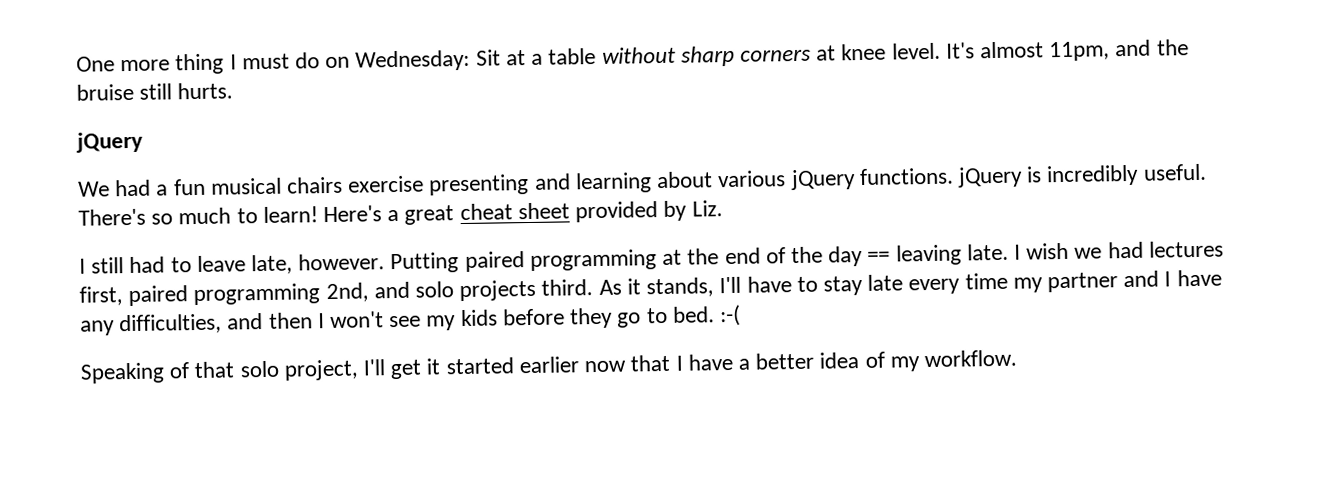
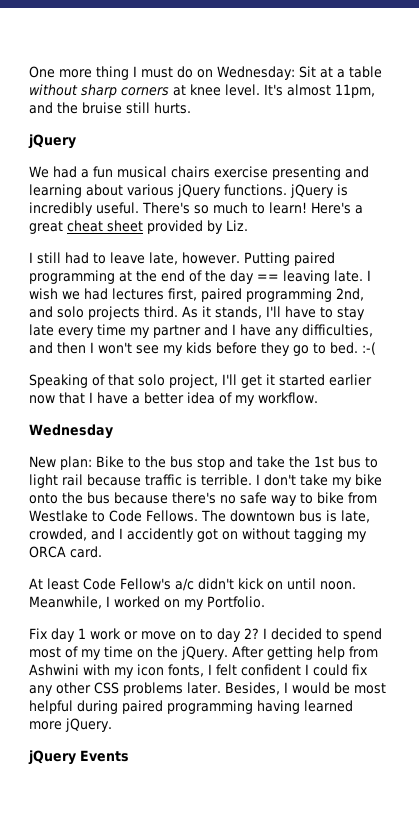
(1017, 358) none -> [29,424,113,439] [29,456,378,470] [29,474,382,488] [29,492,377,506] [29,510,370,523] [29,528,367,542] [29,546,102,558] [29,578,356,591] [29,596,265,610] [29,628,382,642] [29,646,378,660] [29,664,368,678] [29,682,386,696] [29,700,353,714] [29,718,112,732] [28,750,129,765] // Wednesday // New plan: Bike to the bus stop and take the 1st bus to light rail because traffic is terrible. I don't take my bike onto the bus because there's no safe way to bike from Westlake to Code Fellows. The downtown bus is late, crowded, and I accidently got on without tagging my ORCA card. // At least Code Fellow's a/c didn't kick on until noon. Meanwhile, I worked on my Portfolio. // Fix day 1 work or move on to day 2? I decided to spend most of my time on the jQuery. After getting help from Ashwini with my icon fonts, I felt confident I could fix any other CSS problems later. Besides, I would be most helpful during paired programming having learned more jQuery. // jQuery Events

